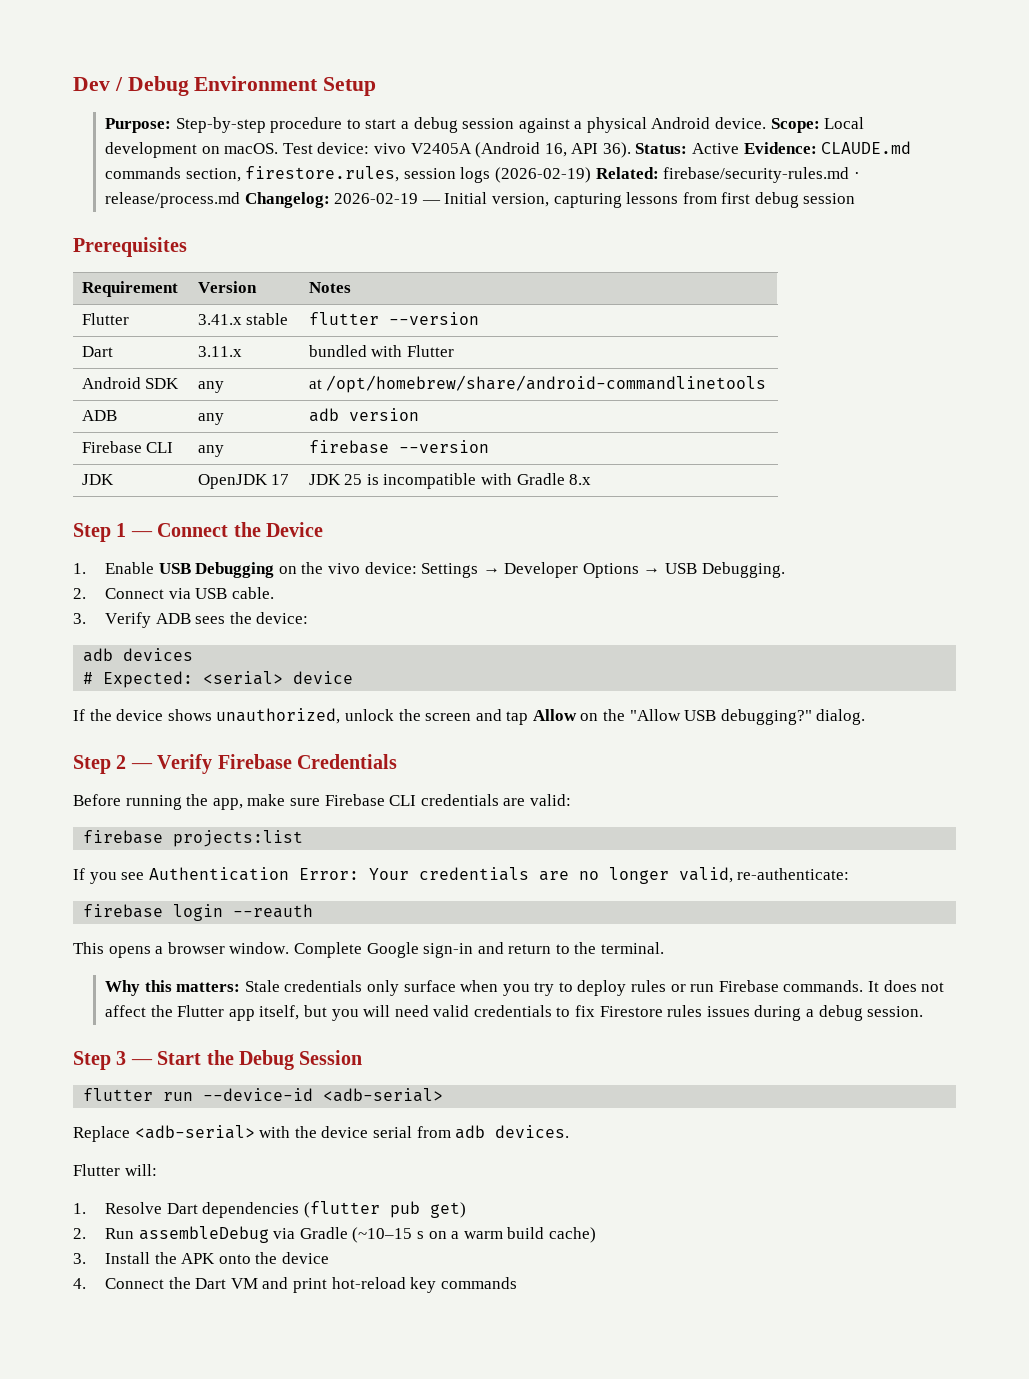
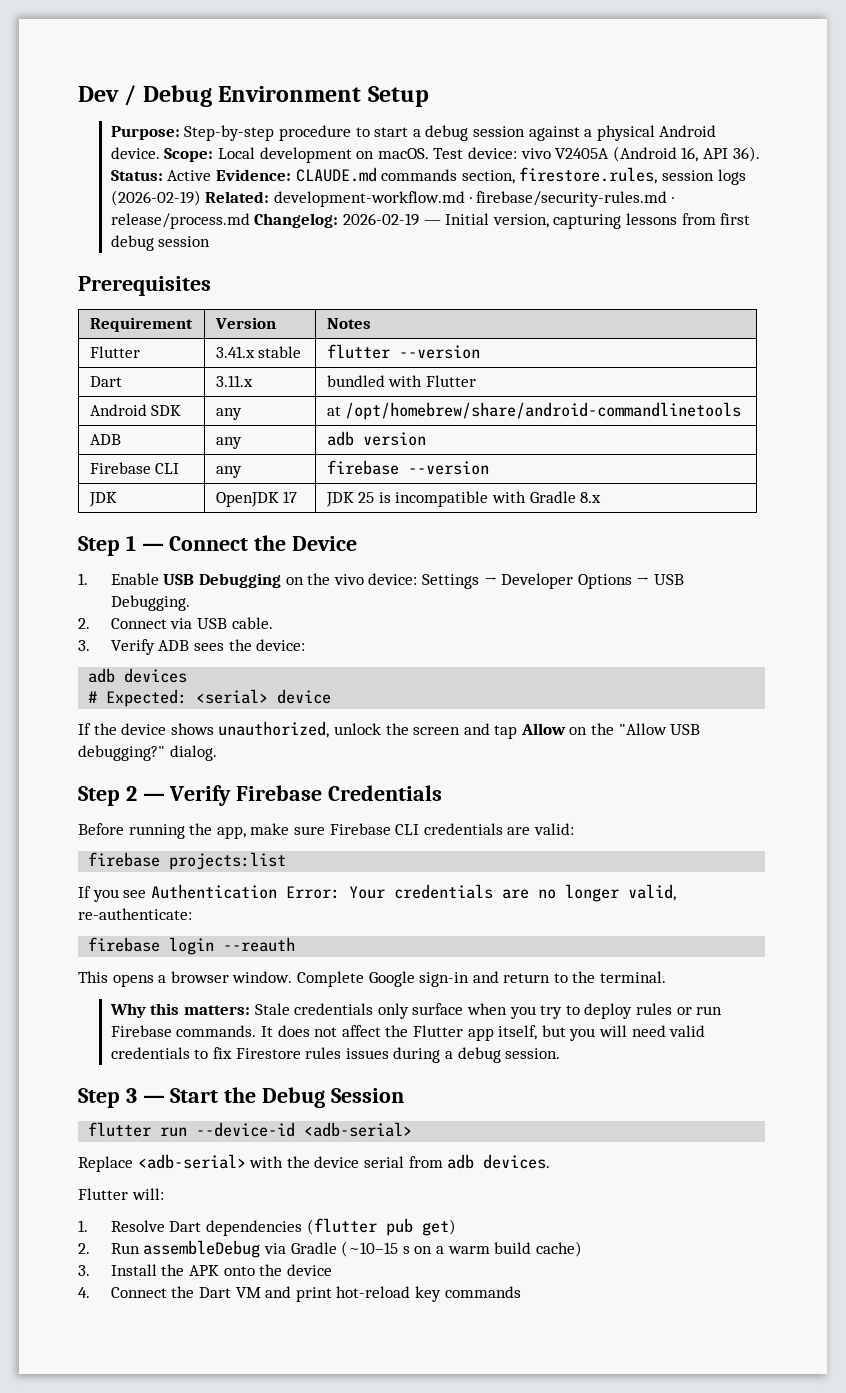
(659, 173) none -> [274,191,472,207] development-workflow.md ·

